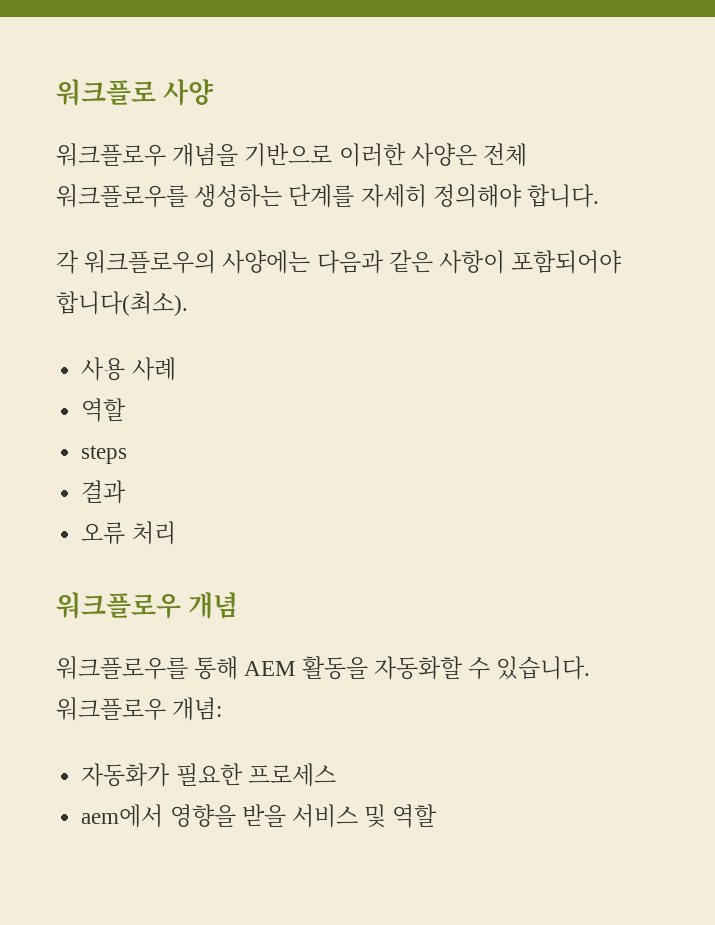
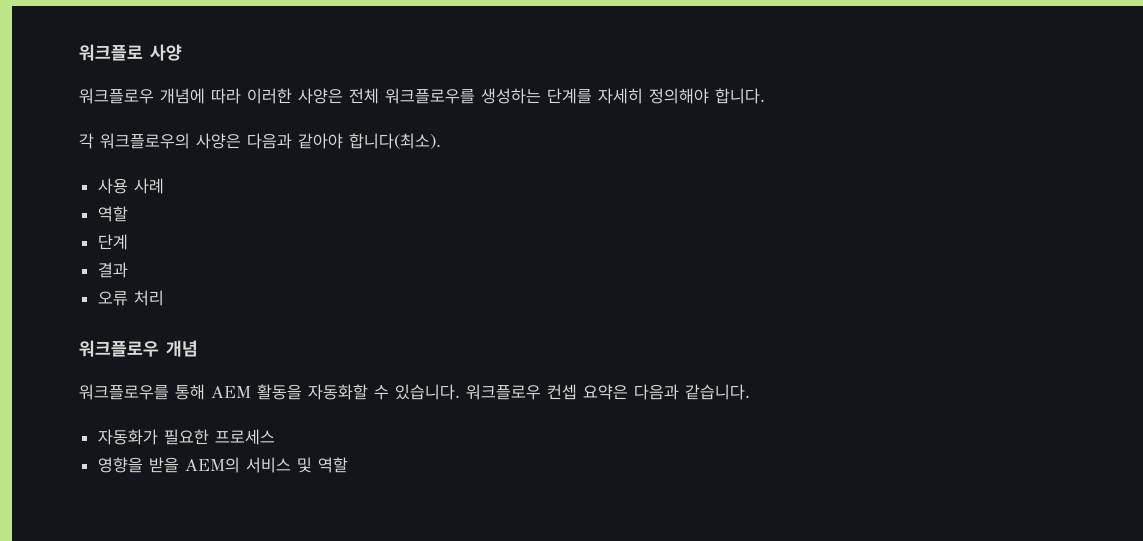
[172,143,333,167] 개념을 기반으로 -> [160,88,241,104] 개념에 따라
[222,250,623,274] 사양에는 다음과 같은 사항이 포함되어야 -> [196,133,343,149] 사양은 다음과 같아야
[81,445,128,464] steps -> [97,234,128,250] 단계
[172,697,223,721] 개념: -> [547,384,750,400] 컨셉 요약은 다음과 같습니다.
[81,804,164,828] aem에서 -> (275, 437) none
(286, 815) none -> [184,457,240,473] AEM의

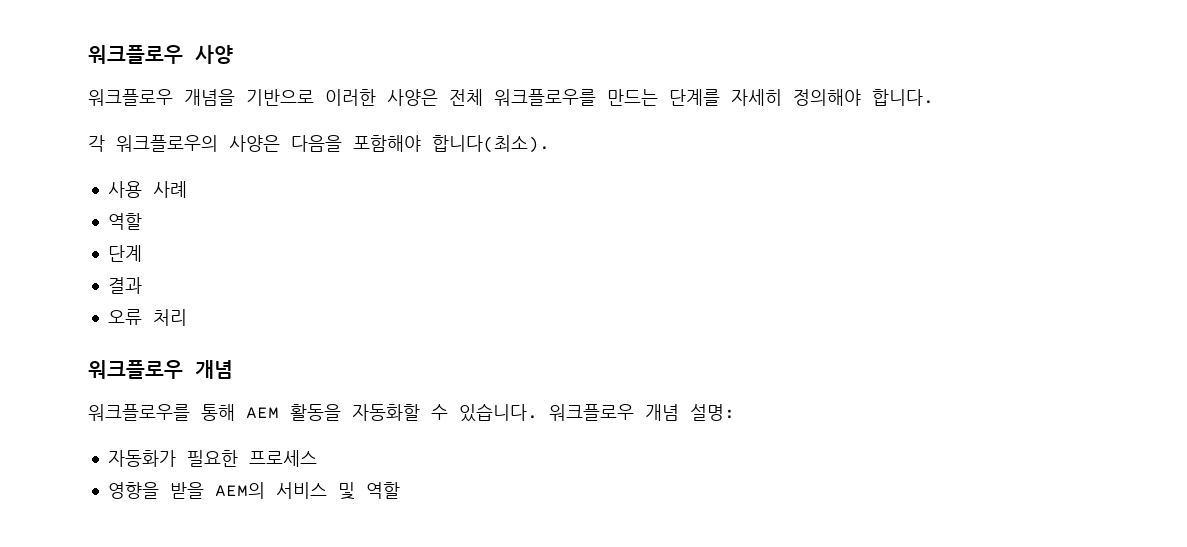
[79,44,143,61] 워크플로 -> [88,45,183,64] 워크플로우
[160,88,241,104] 개념에 따라 -> [184,89,314,106] 개념을 기반으로
[481,88,541,104] 생성하는 -> [607,89,658,106] 만드는
[247,133,343,149] 다음과 같아야 -> [291,135,421,152] 다음을 포함해야
[547,384,750,400] 컨셉 요약은 다음과 같습니다. -> [645,404,735,421] 개념 설명:

